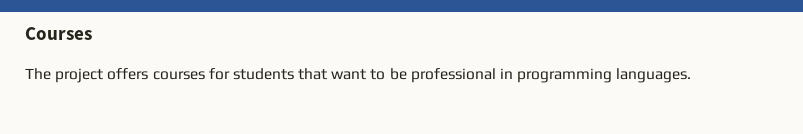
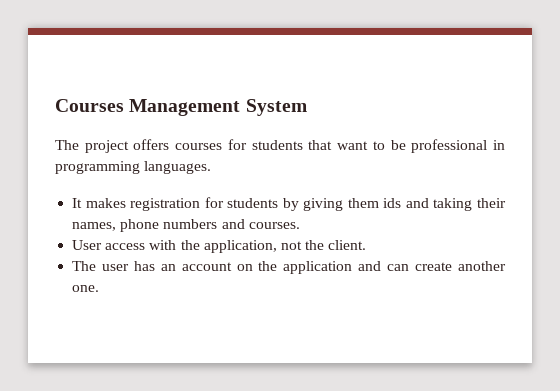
(92, 33) none -> [129,99,307,116] Management System
(692, 75) none -> [72,197,507,211] [72,219,300,232] [72,240,367,253] [72,261,506,274] [72,285,100,292] // It makes registration for students by giving them ids and taking their names, phone numbers and courses. // User access with the application, not the client. // The user has an account on the application and can create another one.

